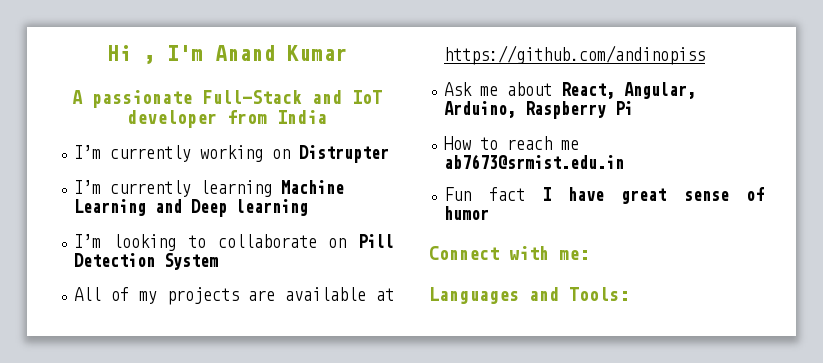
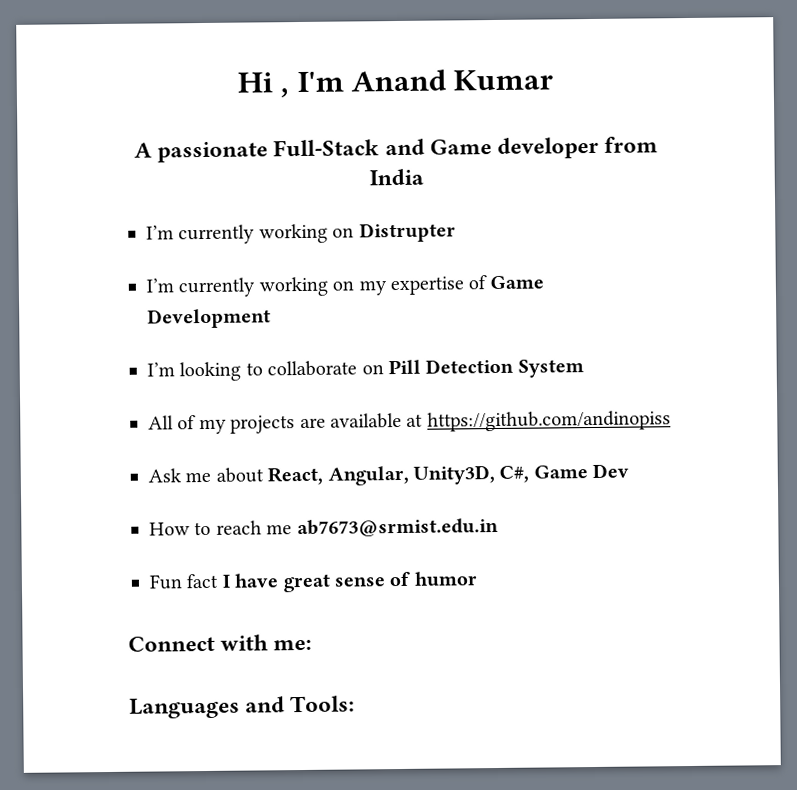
[351,90,382,104] IoT -> [429,139,492,155] Game
[200,180,345,197] [74,199,309,217] learning Machine Learning and Deep learning -> [258,275,544,297] [147,308,271,329] working on my expertise of Game Development
[444,101,634,119] Arduino, Raspberry Pi -> [413,463,630,485] Unity3D, C#, Game Dev

